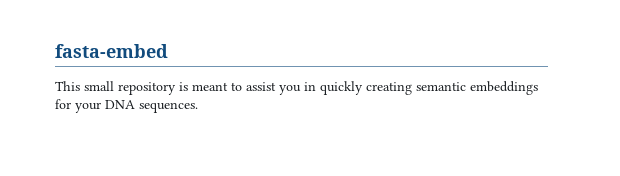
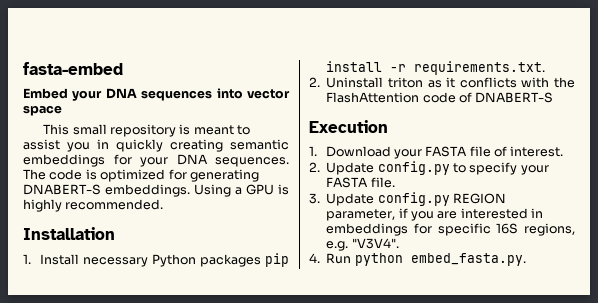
(168, 51) none -> [23,88,290,101] [23,105,62,116] // Embed your DNA sequences into vector space
(198, 107) none -> [23,169,259,182] [23,184,289,197] [23,199,164,212] [23,227,115,240] [23,253,289,267] [325,61,545,75] [309,77,575,88] [326,92,554,103] [309,120,388,133] [309,146,564,159] [309,161,549,175] [326,177,395,188] [309,192,506,206] [326,208,544,221] [326,223,575,236] [326,238,399,251] [309,253,526,266] The code is optimized for generating DNABERT-S embeddings. Using a GPU is highly recommended. // Installation // 1. Install necessary Python packages pip install -r requirements.txt. // 2. Uninstall triton as it conflicts with the FlashAttention code of DNABERT-S // Execution // 1. Download your FASTA file of interest. // 2. Update config.py to specify your FASTA file. // 3. Update config.py REGION parameter, if you are interested in embeddings for specific 16S regions, e.g. "V3V4". // 4. Run python embed_fasta.py.

